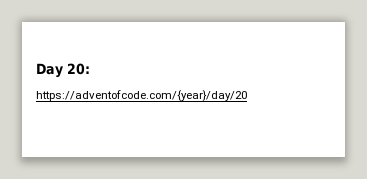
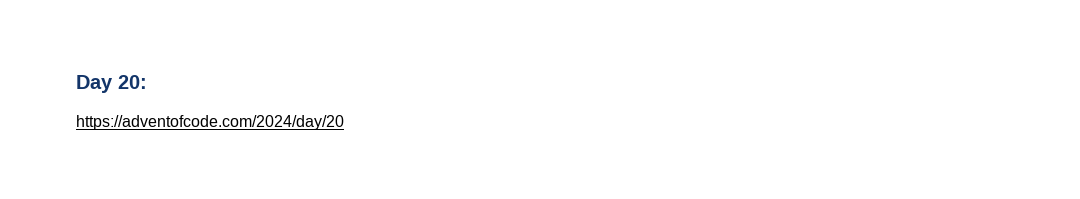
[36,90,247,101] https://adventofcode.com/{year}/day/20 -> [76,115,344,130] https://adventofcode.com/2024/day/20

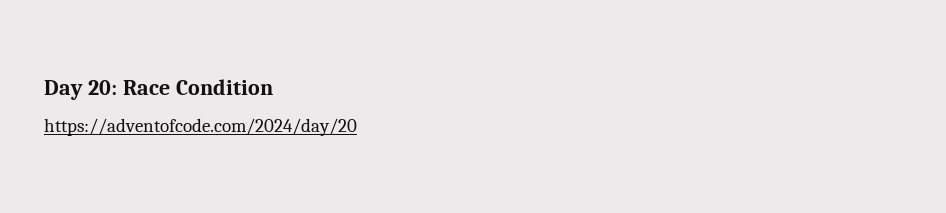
(147, 82) none -> [122,79,273,95] Race Condition

